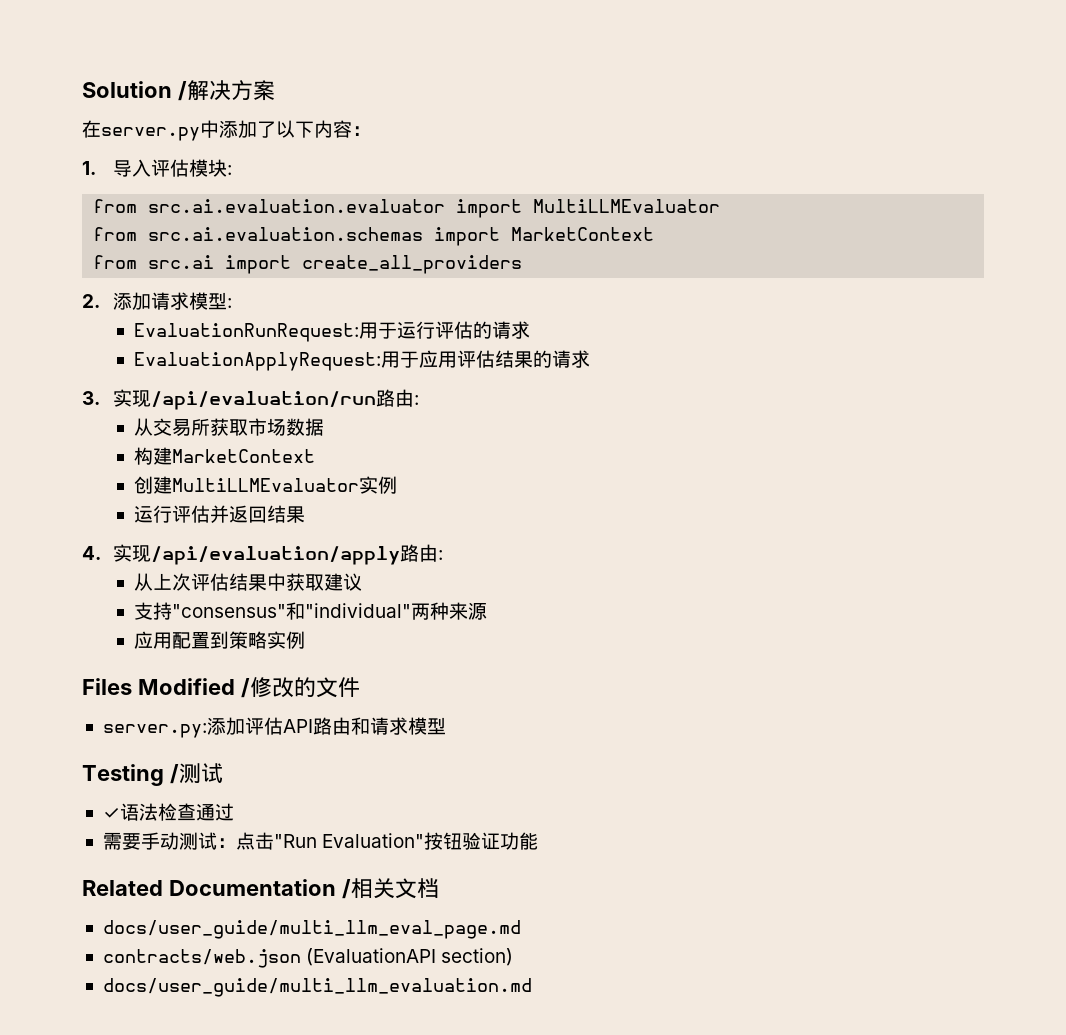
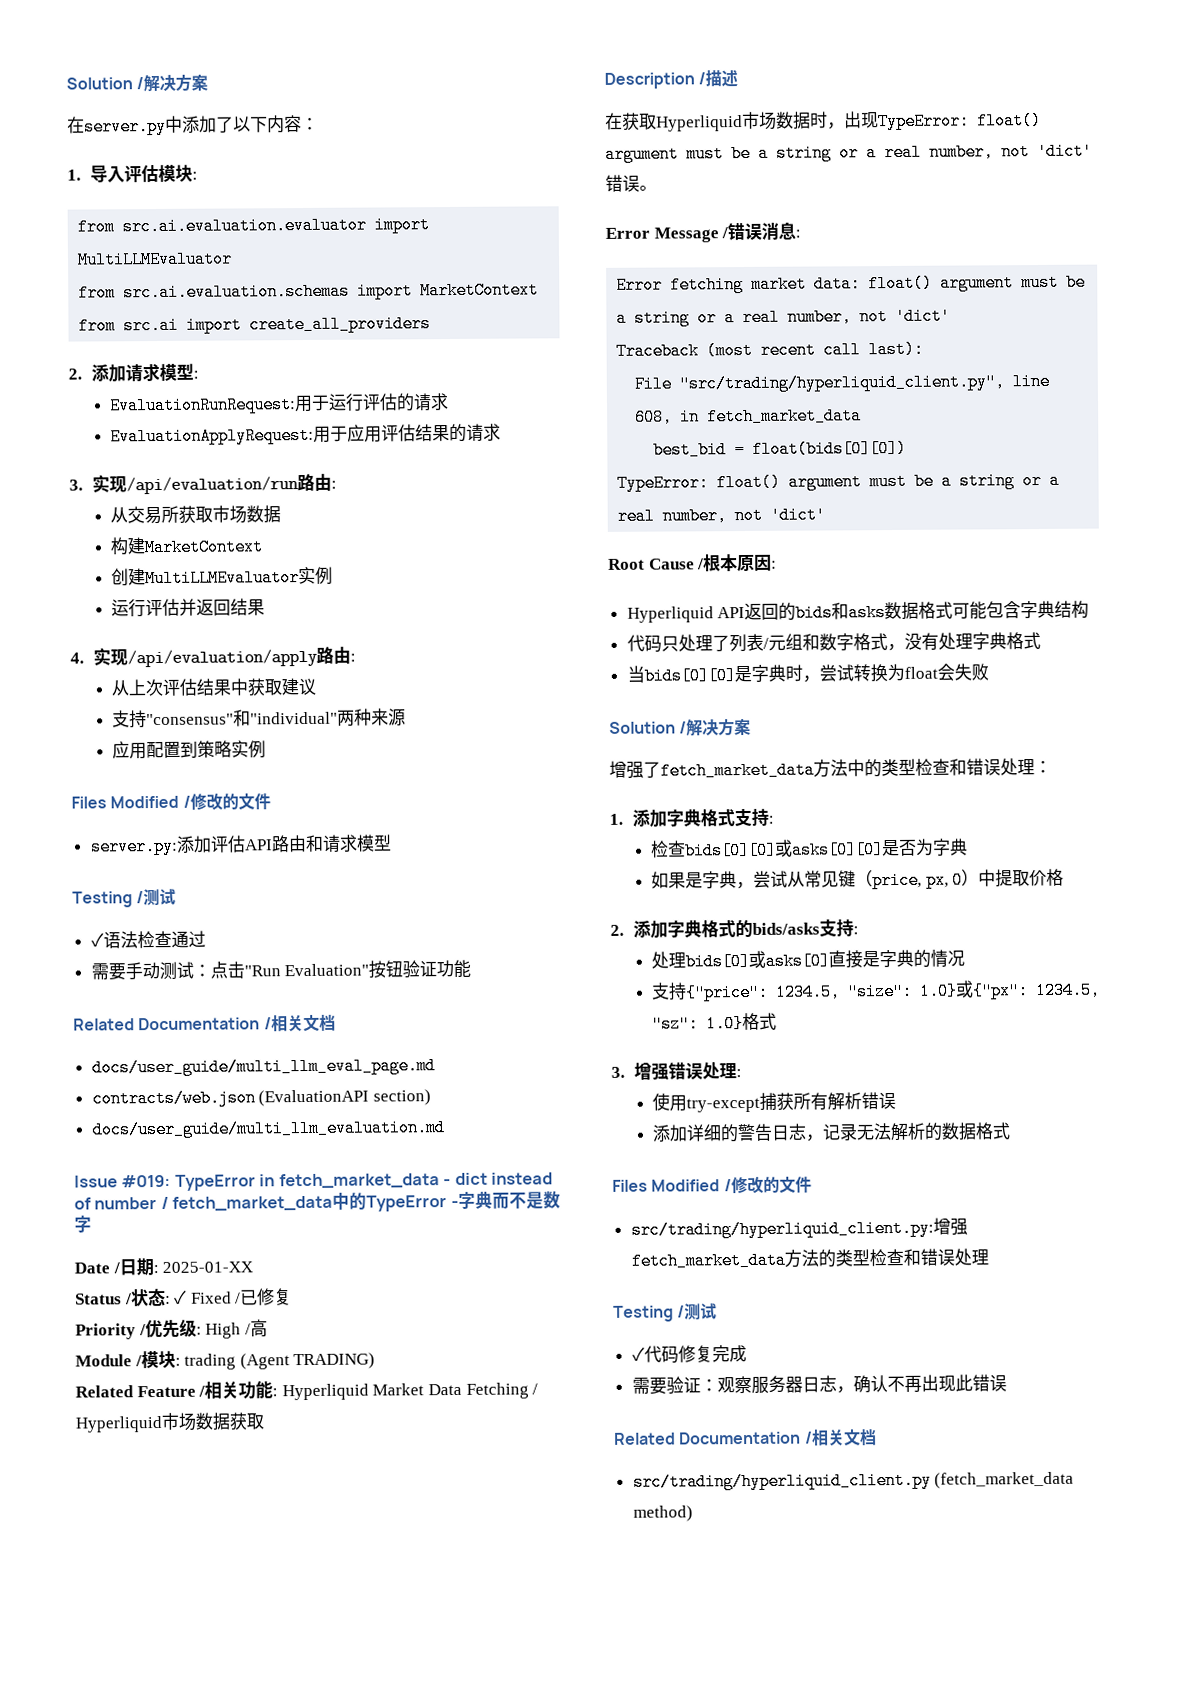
(532, 987) none -> [74,1172,554,1191] [74,1191,561,1212] [74,1215,92,1233] [74,1258,254,1276] [75,1287,293,1307] [75,1318,268,1340] [75,1350,376,1370] [75,1380,539,1401] [75,1412,264,1433] [604,70,739,89] [605,111,1042,132] [605,142,1093,163] [605,174,657,192] [605,221,802,243] [616,273,1087,294] [616,307,952,327] [616,340,925,360] [634,372,1051,393] [635,407,863,426] [653,439,908,459] [617,471,1061,492] [617,506,827,525] [608,554,778,572] [626,600,1090,623] [626,631,1041,653] [626,663,989,685] [609,718,752,737] [609,758,1052,780] [609,807,774,828] [650,838,969,860] [651,868,1065,890] [610,918,859,939] [651,949,966,971] [651,980,1102,1002] [652,1012,778,1033] [611,1062,742,1081] [652,1091,897,1113] [652,1122,1012,1143] [612,1176,812,1195] [630,1217,968,1239] [630,1248,989,1270] [613,1303,718,1322] [631,1345,747,1364] [631,1374,1007,1395] [614,1428,877,1447] [632,1471,1075,1491] [632,1505,693,1522] // Issue #019: TypeError in fetch_market_data - dict instead of number / fetch_market_data中的TypeError -字典而不是数字 // Date /日期: 2025-01-XX // Status /状态: ✓ Fixed /已修复 // Priority /优先级: High /高 // Module /模块: trading (Agent TRADING) // Related Feature /相关功能: Hyperliquid Market Data Fetching / Hyperliquid市场数据获取 // Description /描述 // 在获取Hyperliquid市场数据时，出现TypeError: float() argument must be a string or a real number, not 'dict'错误。 // Error Message /错误消息: // Error fetching market data: float() argument must be a string or a real number, not 'dict' // Traceback (most recent call last): // File "src/trading/hyperliquid_client.py", line 608, in fetch_market_data // best_bid = float(bids[0][0]) // TypeError: float() argument must be a string or a real number, not 'dict' // Root Cause /根本原因: // Hyperliquid API返回的bids和asks数据格式可能包含字典结构 // 代码只处理了列表/元组和数字格式，没有处理字典格式 // 当bids[0][0]是字典时，尝试转换为float会失败 // Solution /解决方案 // 增强了fetch_market_data方法中的类型检查和错误处理： // 1.添加字典格式支持: // 检查bids[0][0]或asks[0][0]是否为字典 // 如果是字典，尝试从常见键（price, px, 0）中提取价格 // 2.添加字典格式的bids/asks支持: // 处理bids[0]或asks[0]直接是字典的情况 // 支持{"price": 1234.5, "size": 1.0}或{"px": 1234.5, "sz": 1.0}格式 // 3.增强错误处理: // 使用try-except捕获所有解析错误 // 添加详细的警告日志，记录无法解析的数据格式 // Files Modified /修改的文件 // src/trading/hyperliquid_client.py:增强fetch_market_data方法的类型检查和错误处理 // Testing /测试 // ✓代码修复完成 // 需要验证：观察服务器日志，确认不再出现此错误 // Related Documentation /相关文档 // src/trading/hyperliquid_client.py (fetch_market_data method)

